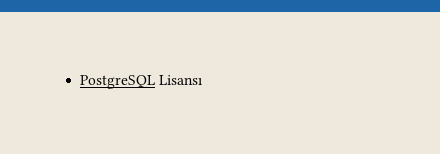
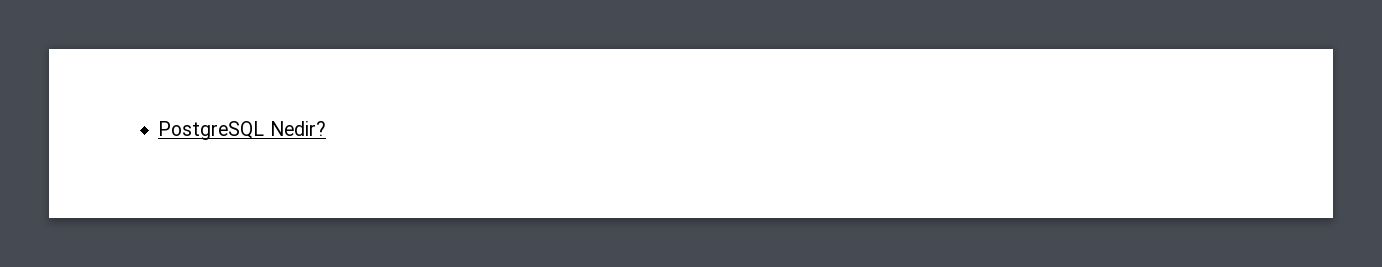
[159,75,203,85] Lisansı -> [269,121,326,136] Nedir?

